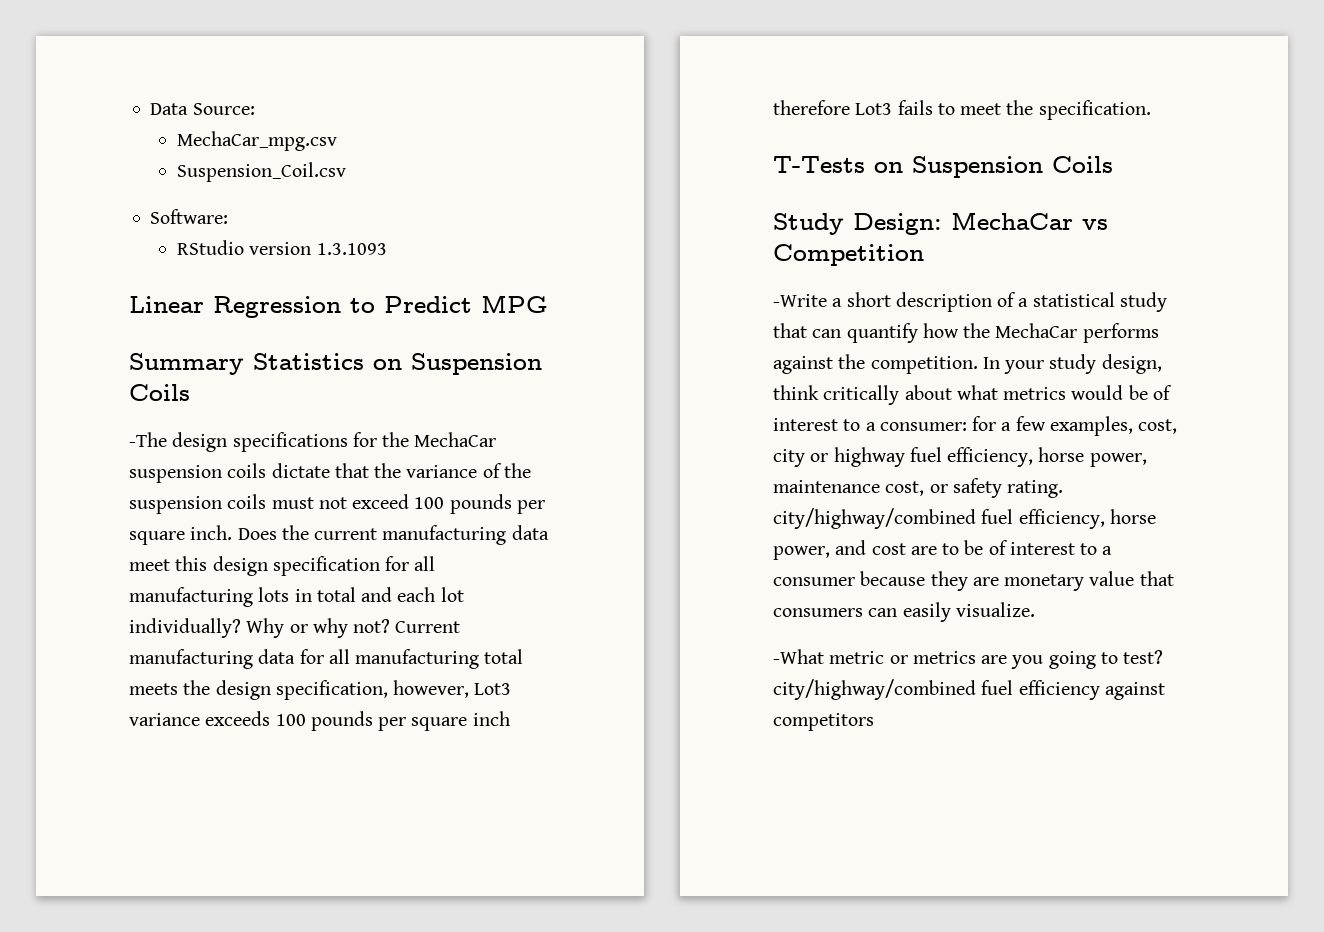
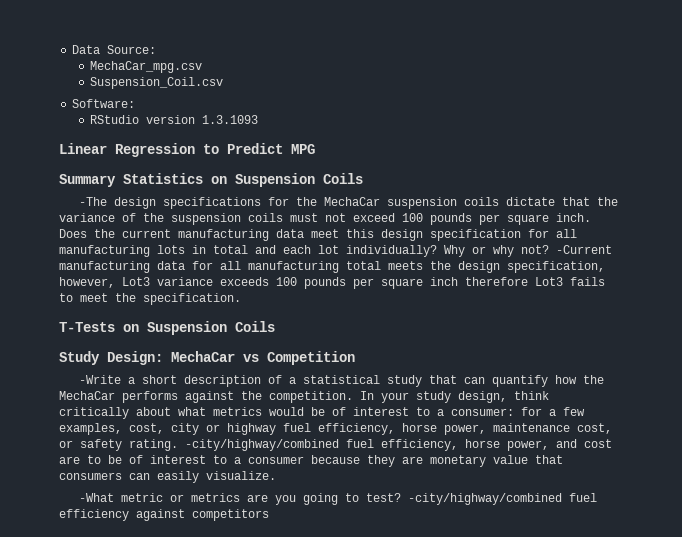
[395,621,461,633] Current -> [556,245,612,254] -Current
[773,508,976,529] city/highway/combined -> [185,439,339,451] -city/highway/combined
[773,679,976,700] city/highway/combined -> [407,493,562,505] -city/highway/combined

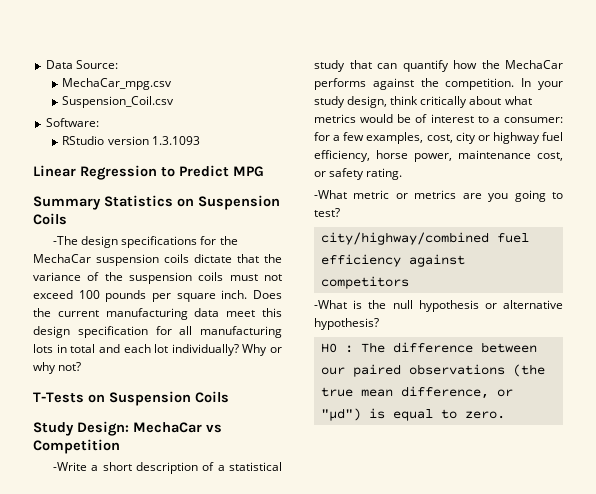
[556,245,612,254] [59,261,605,273] [59,277,605,289] [59,293,241,305] -Current manufacturing data for all manufacturing total meets the design specification, however, Lot3 variance exceeds 100 pounds per square inch therefore Lot3 fails to meet the specification. -> (82, 366) none
[185,439,612,451] [59,455,563,467] [59,471,276,483] -city/highway/combined fuel efficiency, horse power, and cost are to be of interest to a consumer because they are monetary value that consumers can easily visualize. -> (403, 174) none
[407,493,562,505] -city/highway/combined -> [320,232,489,245] // city/highway/combined
(269, 515) none -> [314,300,563,312] [314,318,379,330] [320,342,537,353] [320,364,545,377] [320,386,513,399] [320,408,505,421] // -What is the null hypothesis or alternative hypothesis? // H0 : The difference between our paired observations (the true mean difference, or "μd") is equal to zero.

